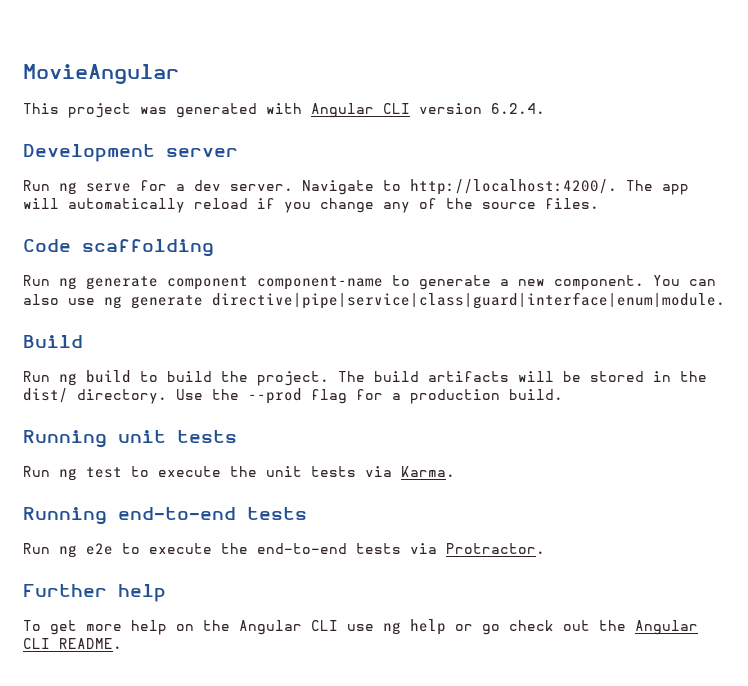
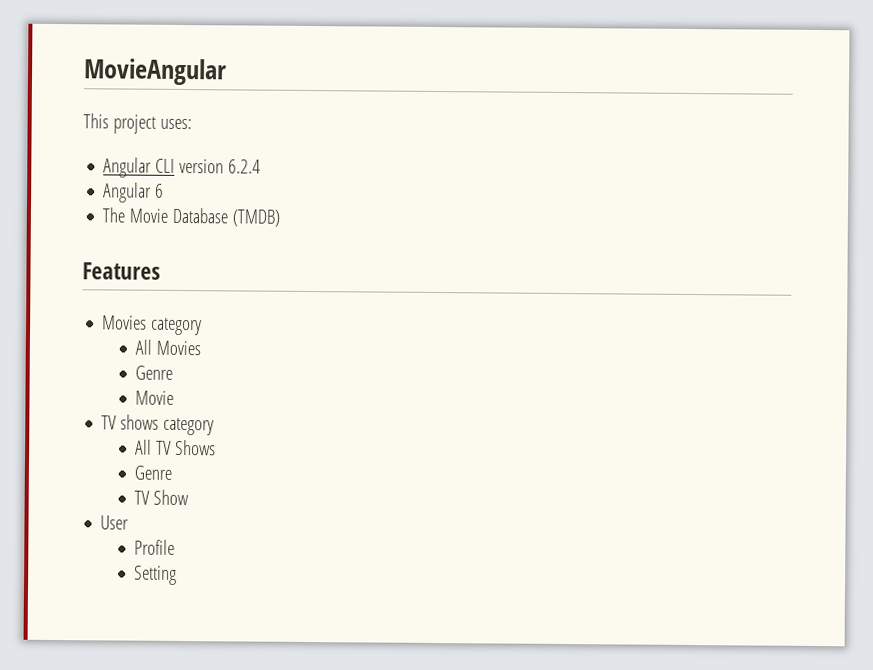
[140,103,545,118] [23,144,238,162] [23,179,689,195] [23,198,599,213] [23,239,214,257] [23,275,716,290] [23,292,725,309] [23,335,83,348] [23,370,707,386] [23,388,563,404] [23,430,237,448] [23,466,455,481] [23,507,307,525] [23,543,545,558] [23,584,166,602] [23,619,698,635] [23,638,122,649] was generated with Angular CLI version 6.2.4. // Development server // Run ng serve for a dev server. Navigate to http://localhost:4200/. The app will automatically reload if you change any of the source files. // Code scaffolding // Run ng generate component component-name to generate a new component. You can also use ng generate directive|pipe|service|class|guard|interface|enum|module. // Build // Run ng build to build the project. The build artifacts will be stored in the dist/ directory. Use the --prod flag for a production build. // Running unit tests // Run ng test to execute the unit tests via Karma. // Running end-to-end tests // Run ng e2e to execute the end-to-end tests via Protractor. // Further help // To get more help on the Angular CLI use ng help or go check out the Angular CLI README. -> [159,118,192,130] [103,157,262,178] [103,182,165,203] [102,207,281,227] [82,262,161,280] [102,315,203,336] [135,339,202,356] [135,365,174,380] [135,390,175,405] [101,414,215,436] [135,439,217,456] [134,465,173,480] [134,489,190,506] [100,515,130,530] [134,539,176,555] [134,565,178,585] uses: // Angular CLI version 6.2.4 // Angular 6 // The Movie Database (TMDB) // Features // Movies category // All Movies // Genre // Movie // TV shows category // All TV Shows // Genre // TV Show // User // Profile // Setting

